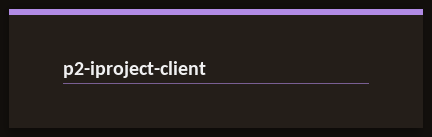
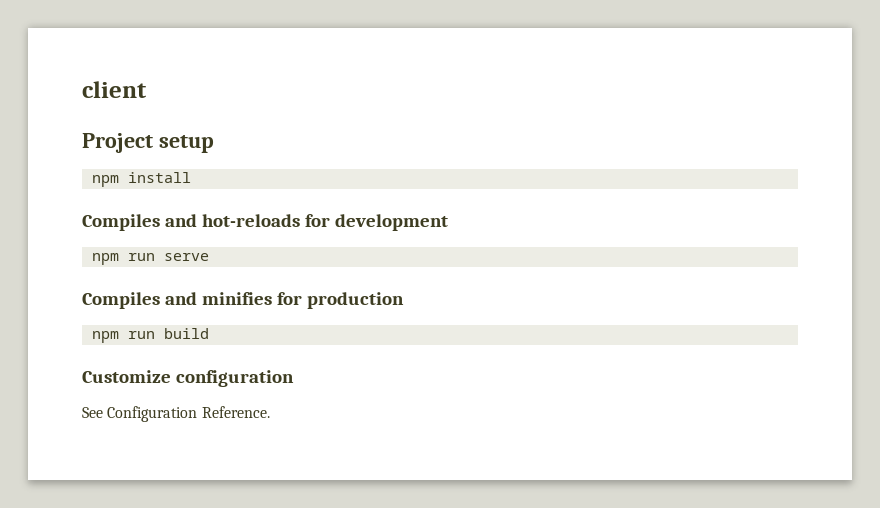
[63,61,206,78] p2-iproject-client -> [82,81,147,98] [82,133,214,153] [91,172,191,187] [82,214,448,231] [91,253,209,265] [82,292,404,309] [91,328,209,343] [82,370,294,387] [82,406,270,422] client // Project setup // npm install // Compiles and hot-reloads for development // npm run serve // Compiles and minifies for production // npm run build // Customize configuration // See Configuration Reference.

